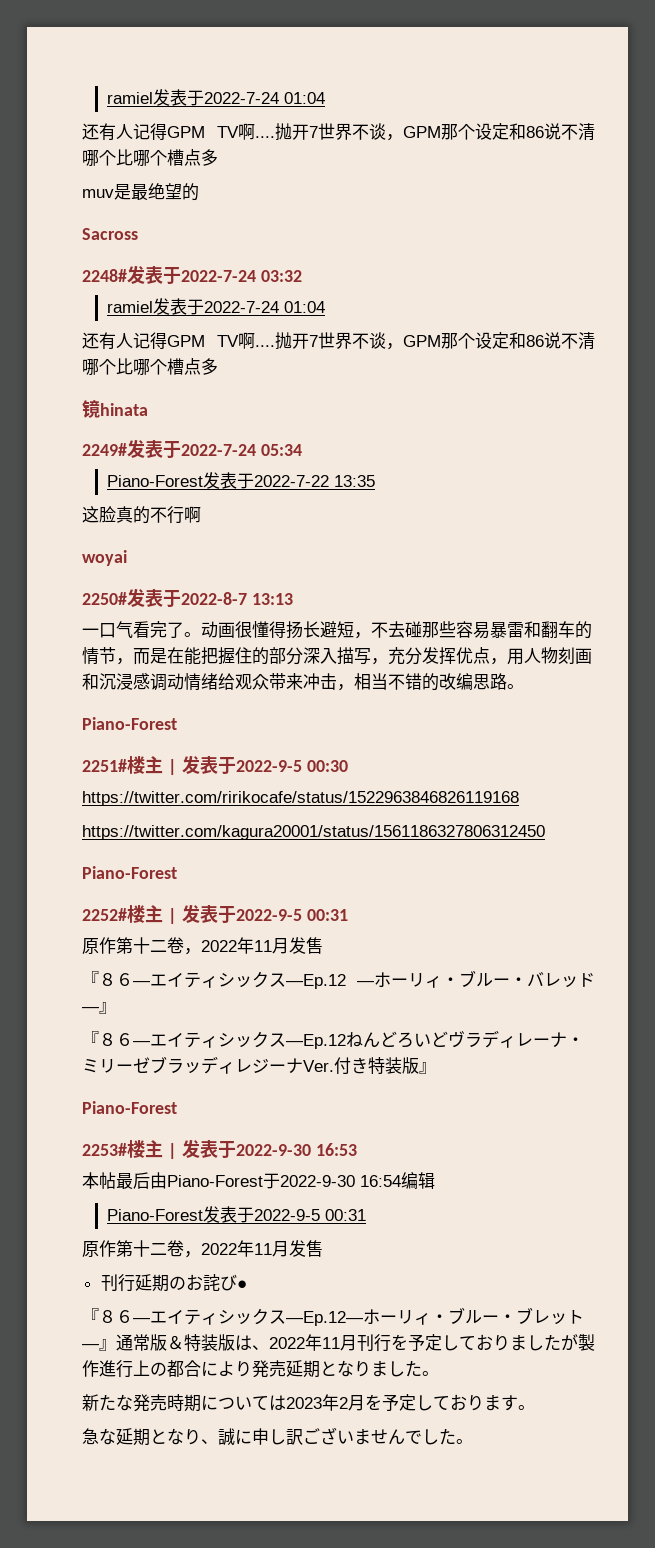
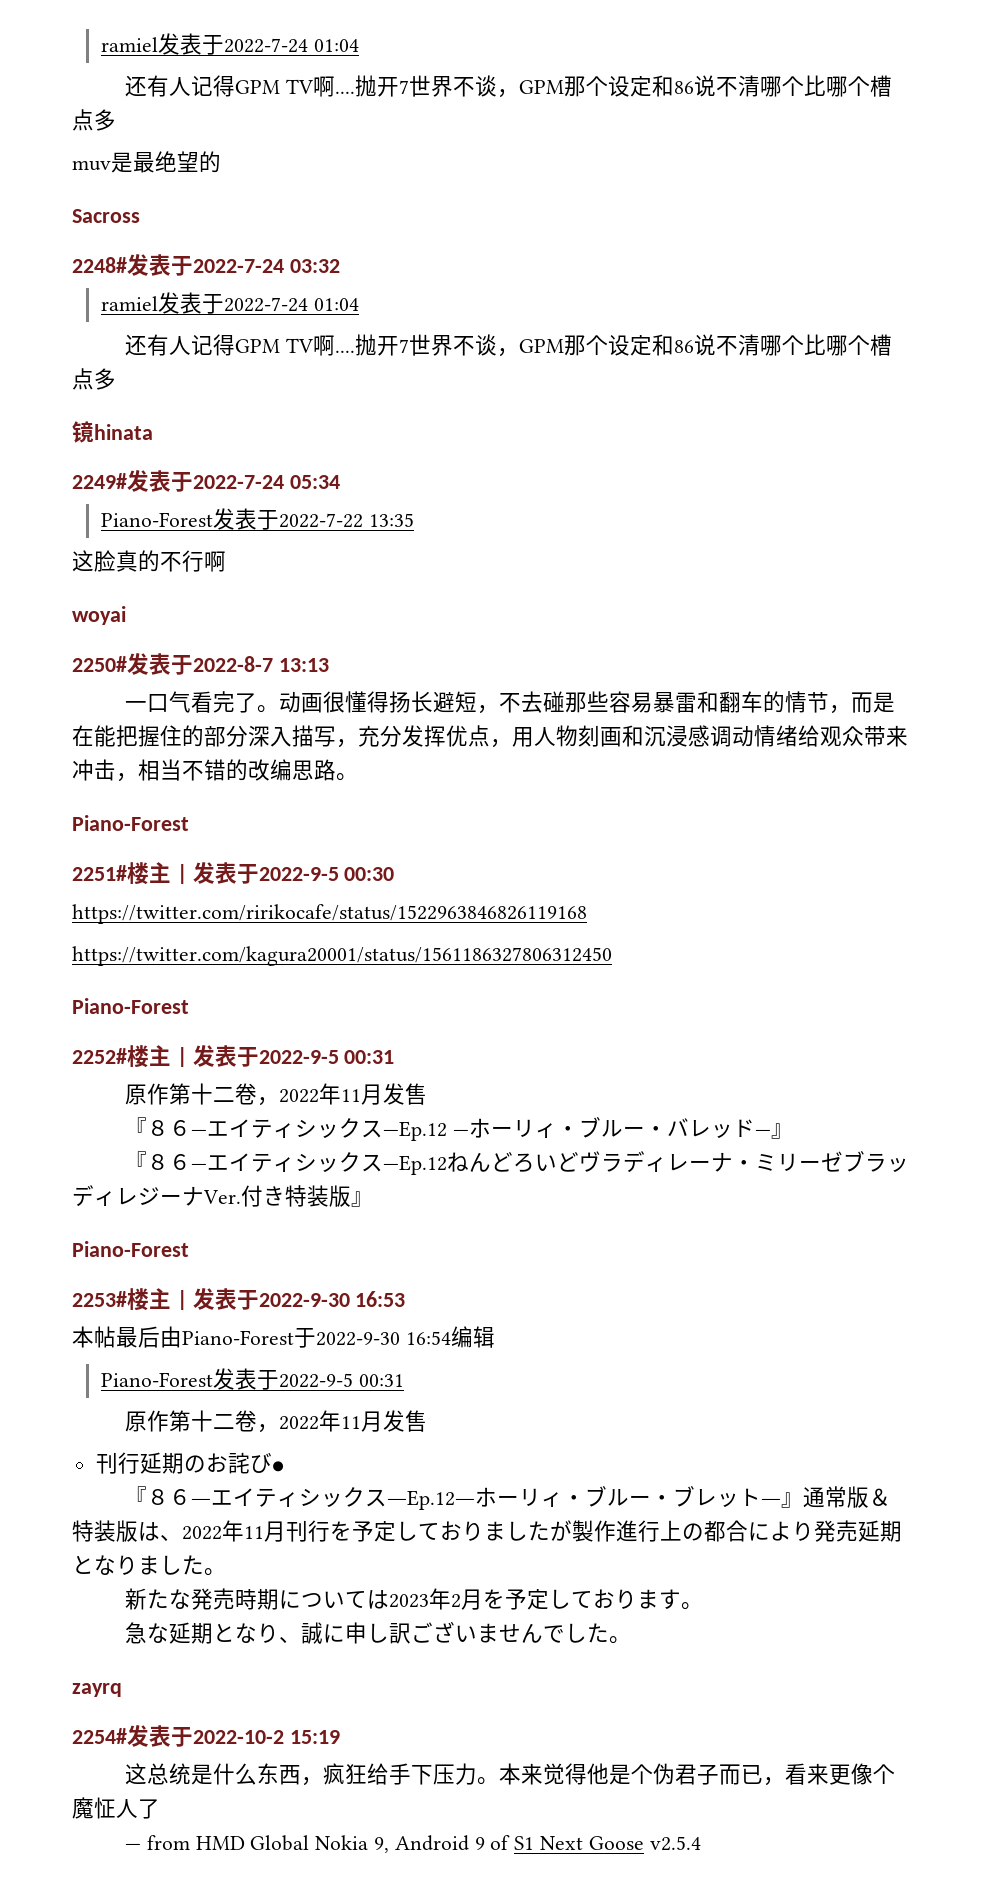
(473, 1441) none -> [72,1683,122,1697] [72,1725,340,1747] [125,1763,896,1786] [72,1797,160,1819] [125,1835,701,1853] // zayrq // 2254#发表于2022-10-2 15:19 // 这总统是什么东西，疯狂给手下压力。本来觉得他是个伪君子而已，看来更像个魔怔人了 // — from HMD Global Nokia 9, Android 9 of S1 Next Goose v2.5.4

